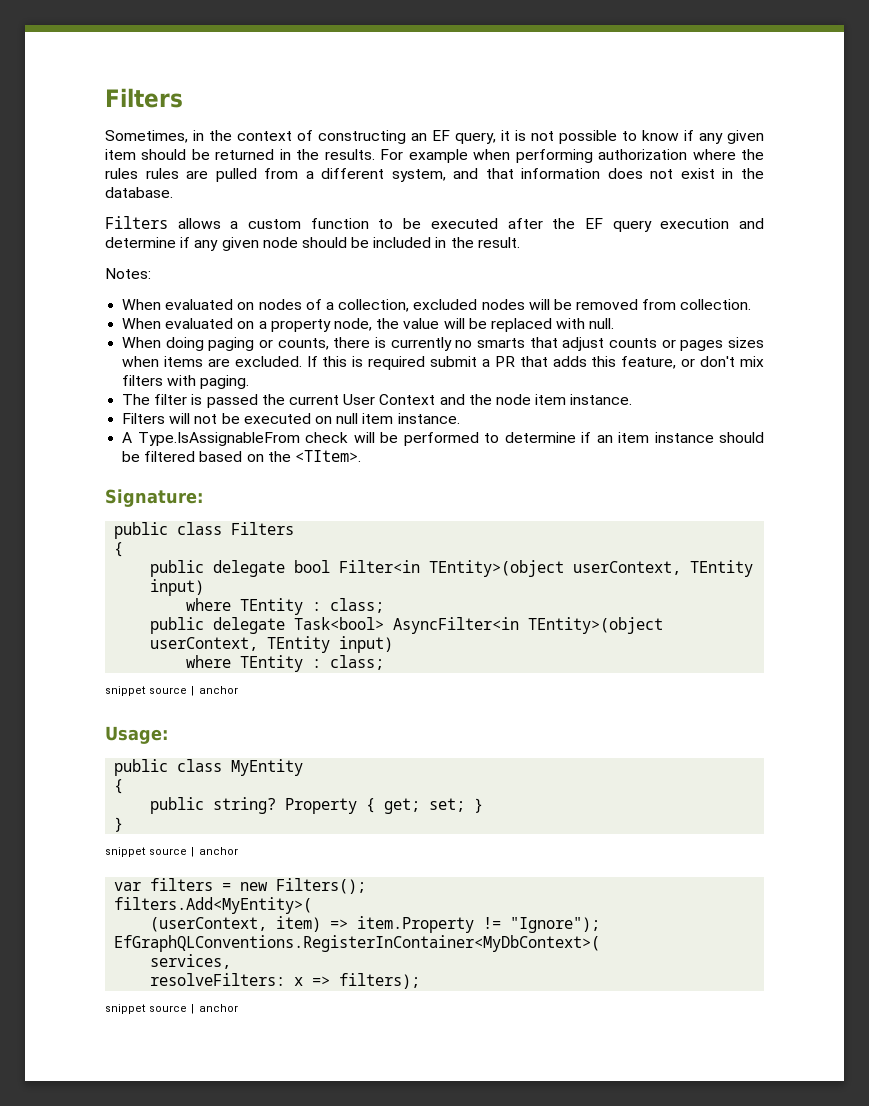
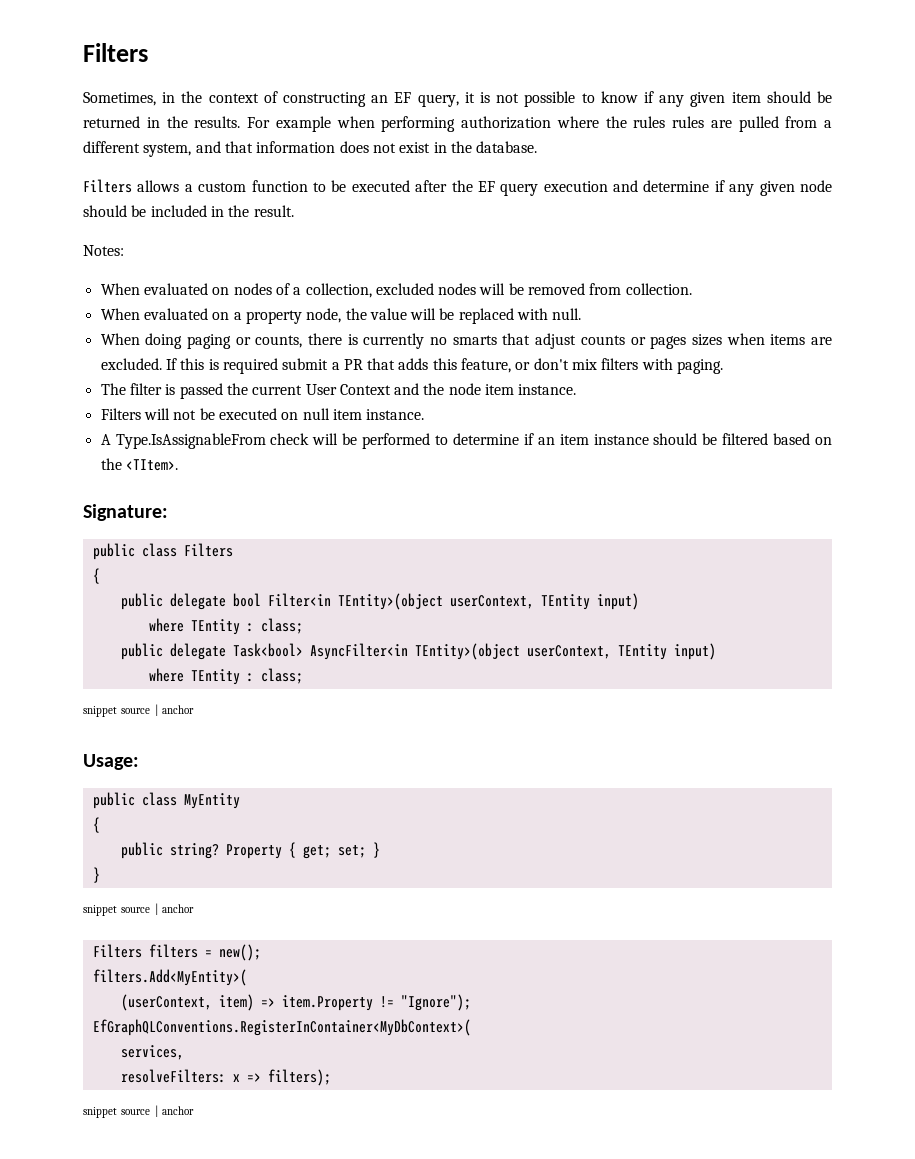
[114,882,142,891] var -> [92,944,142,958] Filters
[240,878,367,894] new Filters(); -> [218,944,261,961] new();

